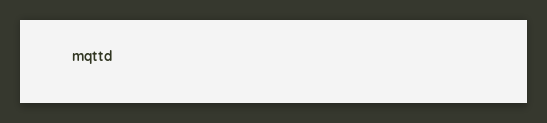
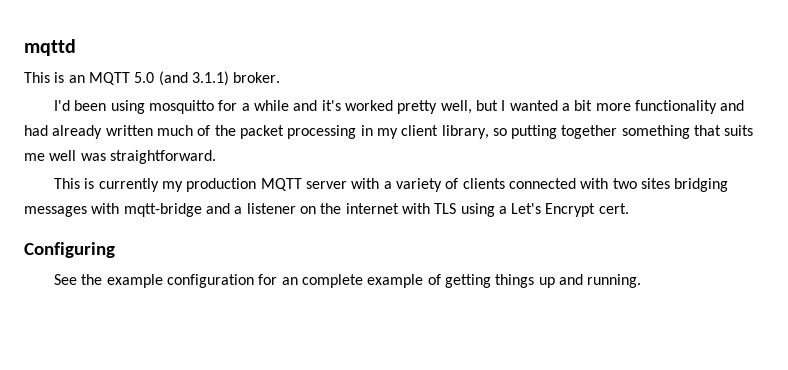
(112, 57) none -> [24,71,281,86] [54,100,745,114] [24,125,754,139] [24,150,216,164] [54,178,729,192] [24,203,629,217] [24,242,115,258] [54,274,642,288] // This is an MQTT 5.0 (and 3.1.1) broker. // I'd been using mosquitto for a while and it's worked pretty well, but I wanted a bit more functionality and had already written much of the packet processing in my client library, so putting together something that suits me well was straightforward. // This is currently my production MQTT server with a variety of clients connected with two sites bridging messages with mqtt-bridge and a listener on the internet with TLS using a Let's Encrypt cert. // Configuring // See the example configuration for an complete example of getting things up and running.

